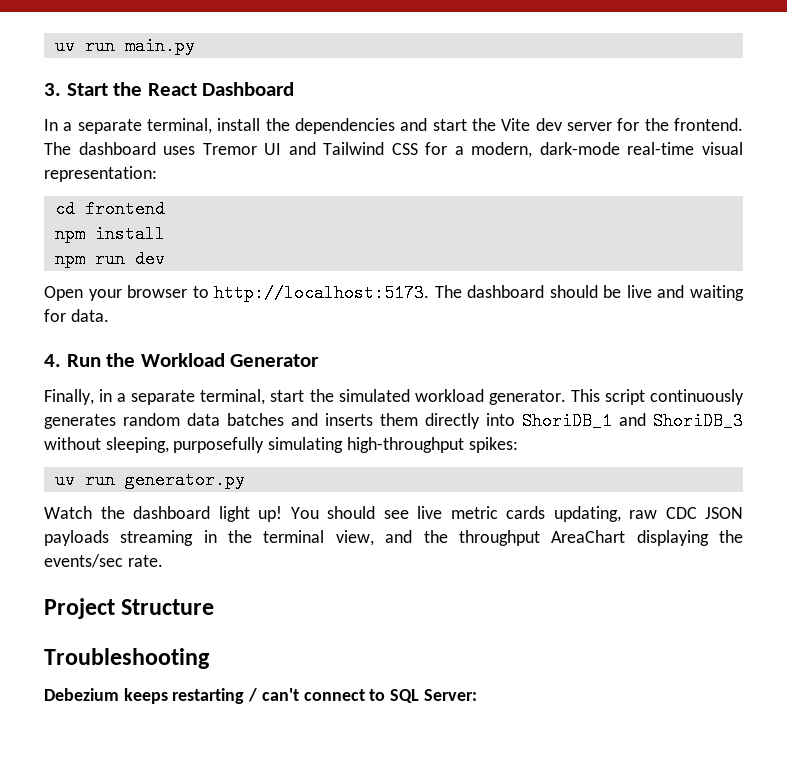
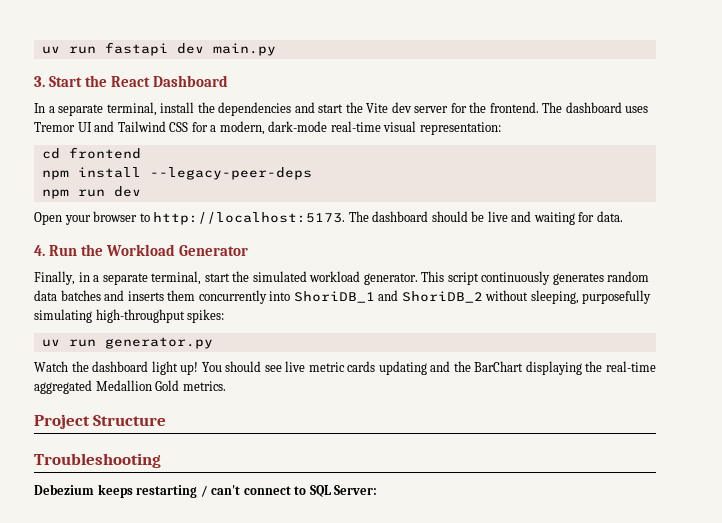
[54,37,115,55] uv run -> [41,42,204,56] uv run fastapi dev
(165, 234) none -> [149,167,312,180] --legacy-peer-deps
[425,413,480,429] directly -> [198,290,267,304] concurrently
[653,412,743,430] ShoriDB_3 -> [401,291,483,303] ShoriDB_2
[553,506,743,522] [44,530,744,546] [44,554,163,568] updating, raw CDC JSON payloads streaming in the terminal view, and the throughput AreaChart displaying the events/sec rate. -> [378,361,656,375] [34,380,226,394] updating and the BarChart displaying the real-time aggregated Medallion Gold metrics.

